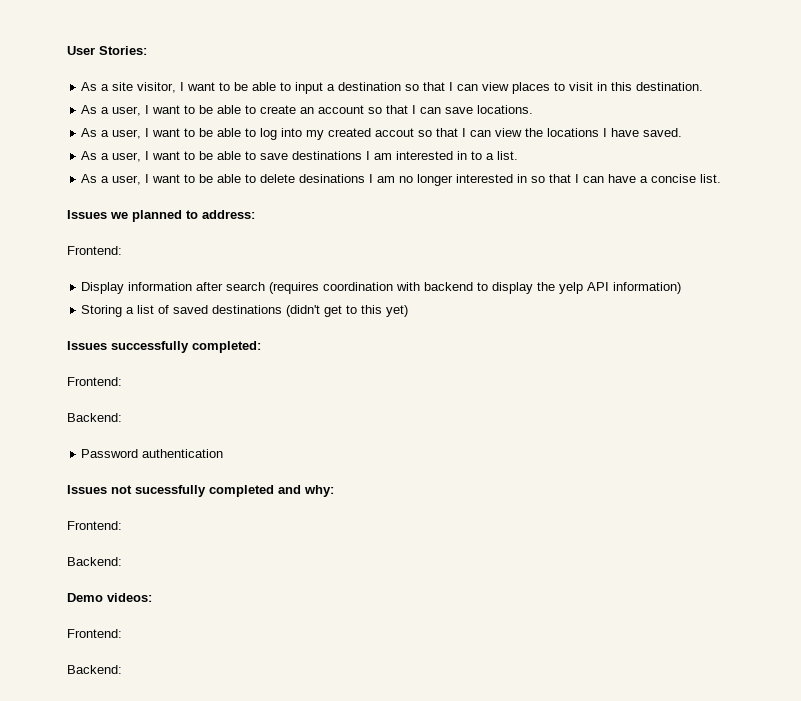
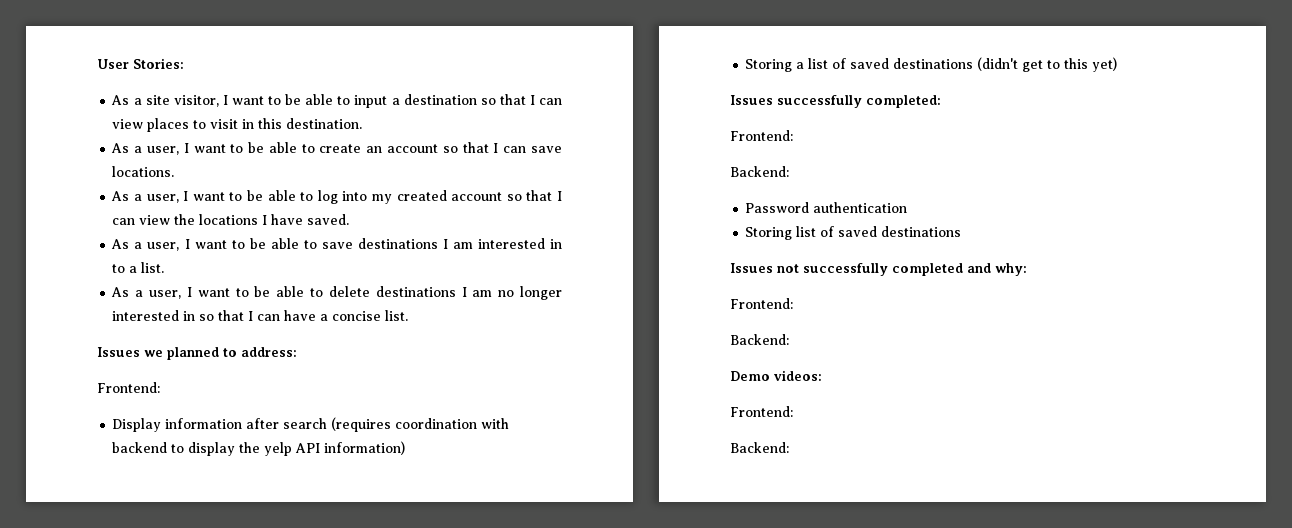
[375,128,415,137] accout -> [451,192,503,201] account
[299,174,366,183] desinations -> [375,286,456,297] destinations
(224, 453) none -> [745,226,962,240] // Storing list of saved destinations
[135,485,206,497] sucessfully -> [803,263,888,276] successfully

